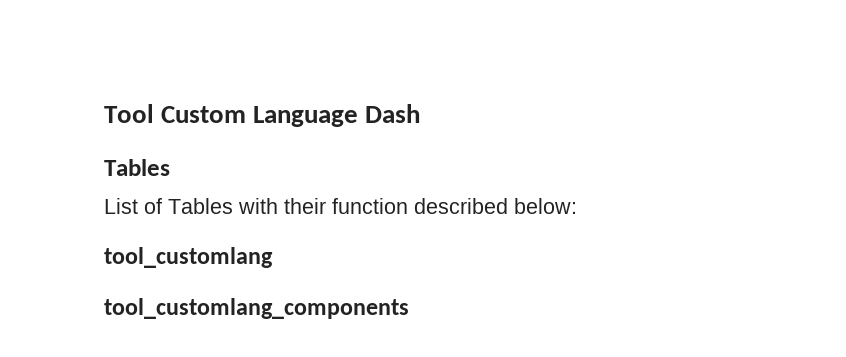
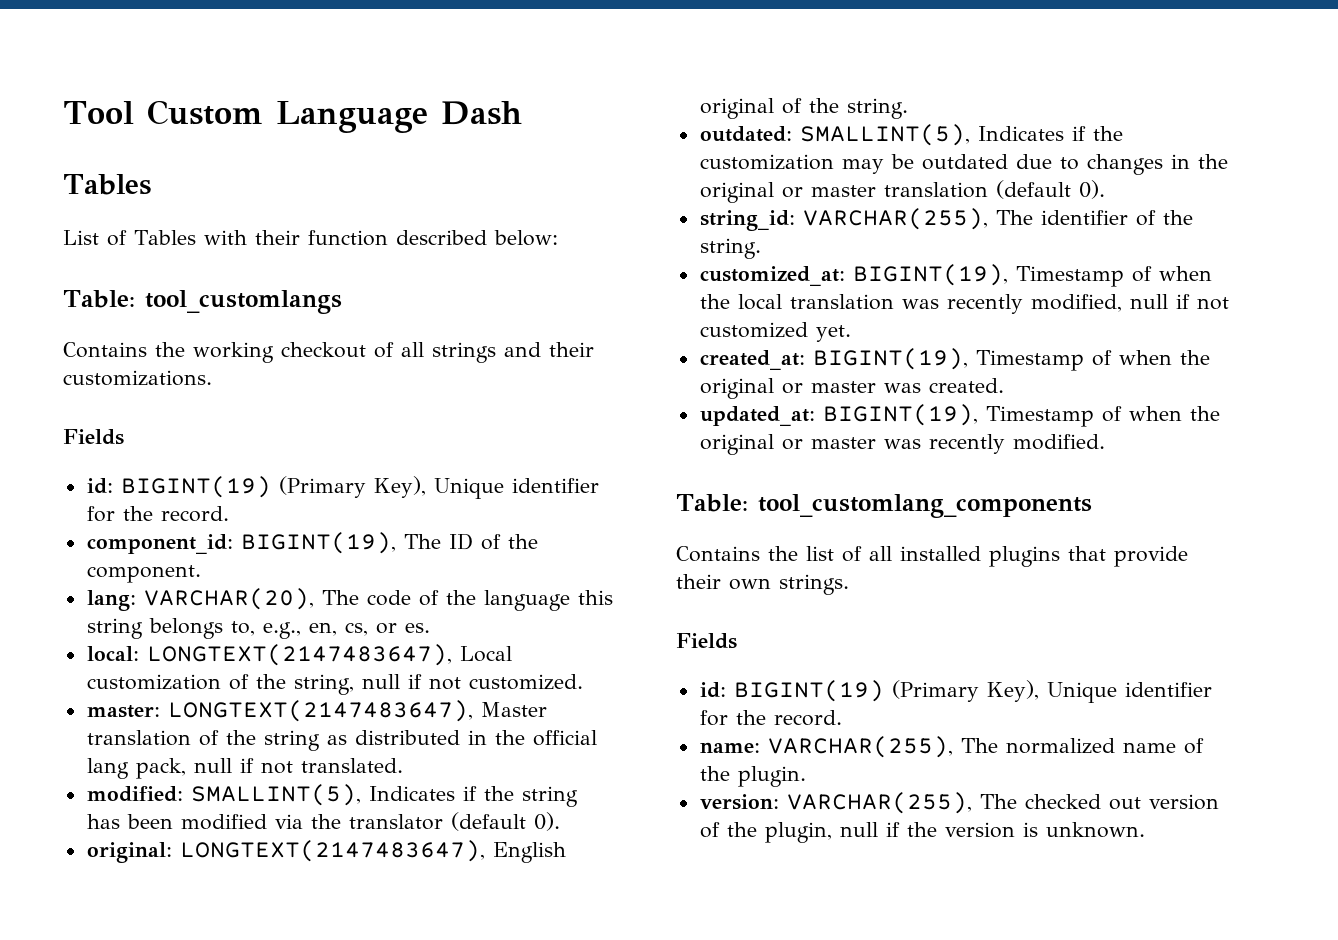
[104,247,273,268] [104,298,409,319] tool_customlang // tool_customlang_components -> [63,290,342,314] [63,342,594,363] [63,370,212,386] [63,429,124,445] [86,476,599,499] [86,506,229,522] [86,532,538,554] [86,565,201,583] [86,588,613,611] [86,618,430,639] [86,644,512,666] [86,674,583,695] [86,700,547,722] [86,730,597,751] [86,758,403,779] [86,784,578,807] [86,812,560,831] [86,840,566,863] [699,98,908,119] [699,124,1123,146] [699,154,1228,175] [699,180,1105,203] [699,208,1193,231] [699,238,761,259] [699,264,1212,287] [699,294,1229,314] [699,322,851,342] [699,348,1210,371] [699,378,1004,399] [699,404,1220,427] [699,434,1105,455] [676,494,1092,518] [676,546,1188,567] [676,574,849,595] [676,633,737,649] [699,680,1212,703] [699,710,842,726] [699,736,1204,758] [699,766,806,787] [699,792,1219,814] [699,822,1145,843] Table: tool_customlangs // Contains the working checkout of all strings and their customizations. // Fields // id: BIGINT(19) (Primary Key), Unique identifier for the record. // component_id: BIGINT(19), The ID of the component. // lang: VARCHAR(20), The code of the language this string belongs to, e.g., en, cs, or es. // local: LONGTEXT(2147483647), Local customization of the string, null if not customized. // master: LONGTEXT(2147483647), Master translation of the string as distributed in the official lang pack, null if not translated. // modified: SMALLINT(5), Indicates if the string has been modified via the translator (default 0). // original: LONGTEXT(2147483647), English original of the string. // outdated: SMALLINT(5), Indicates if the customization may be outdated due to changes in the original or master translation (default 0). // string_id: VARCHAR(255), The identifier of the string. // customized_at: BIGINT(19), Timestamp of when the local translation was recently modified, null if not customized yet. // created_at: BIGINT(19), Timestamp of when the original or master was created. // updated_at: BIGINT(19), Timestamp of when the original or master was recently modified. // Table: tool_customlang_components // Contains the list of all installed plugins that provide their own strings. // Fields // id: BIGINT(19) (Primary Key), Unique identifier for the record. // name: VARCHAR(255), The normalized name of the plugin. // version: VARCHAR(255), The checked out version of the plugin, null if the version is unknown.

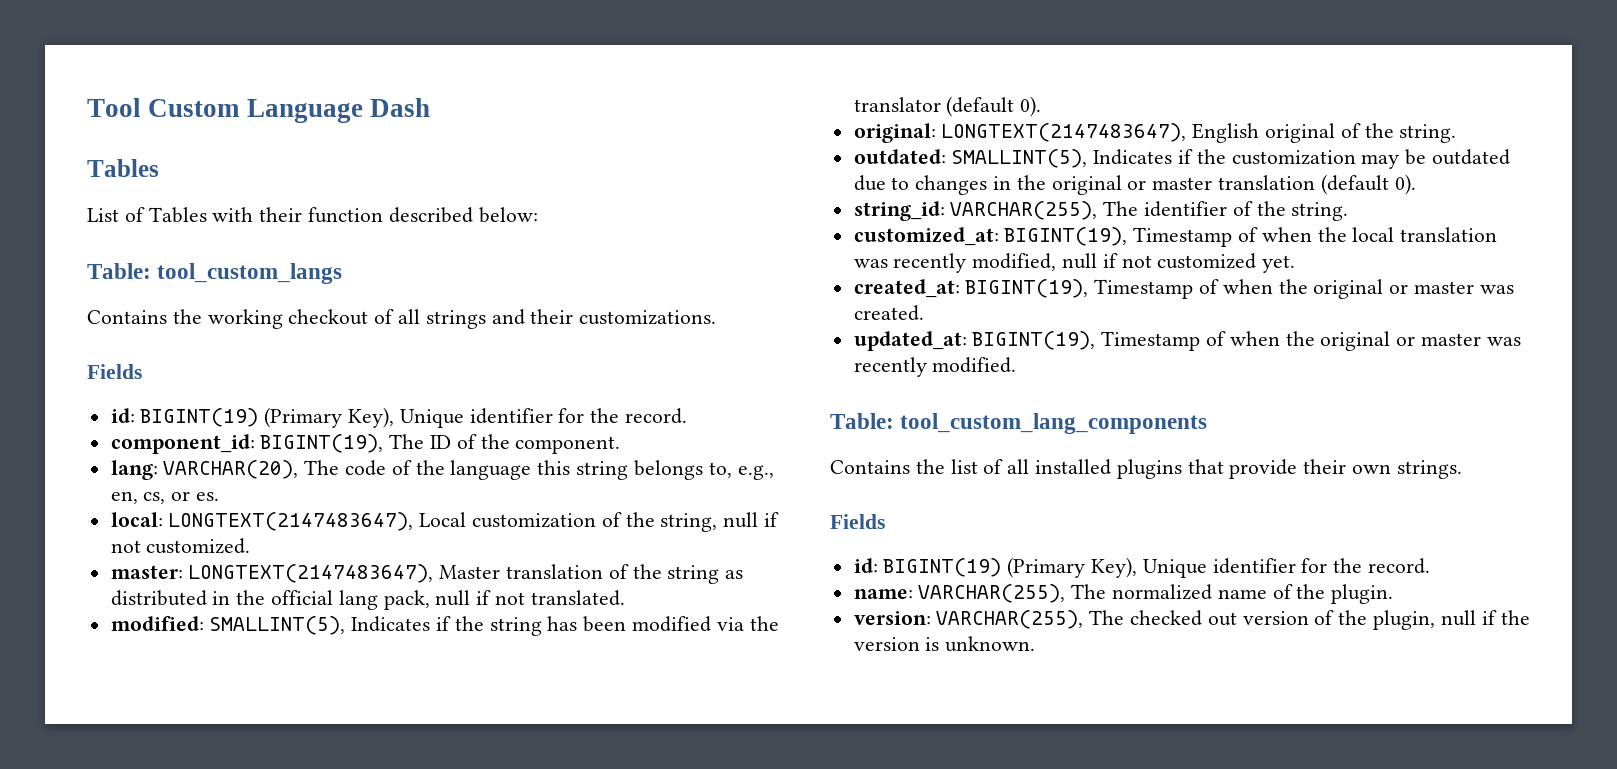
[144,290,342,314] tool_customlangs -> [157,263,343,284] tool_custom_langs
[757,494,1092,518] tool_customlang_components -> [900,413,1208,434] tool_custom_lang_components

